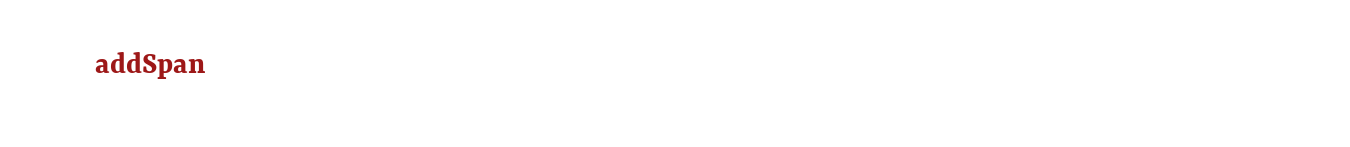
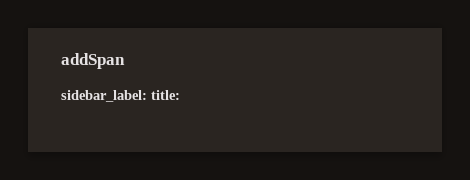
(205, 65) none -> [61,90,180,102] // sidebar_label: title:

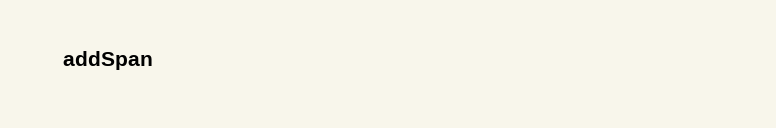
[61,90,180,102] // sidebar_label: title: -> (153, 60) none

